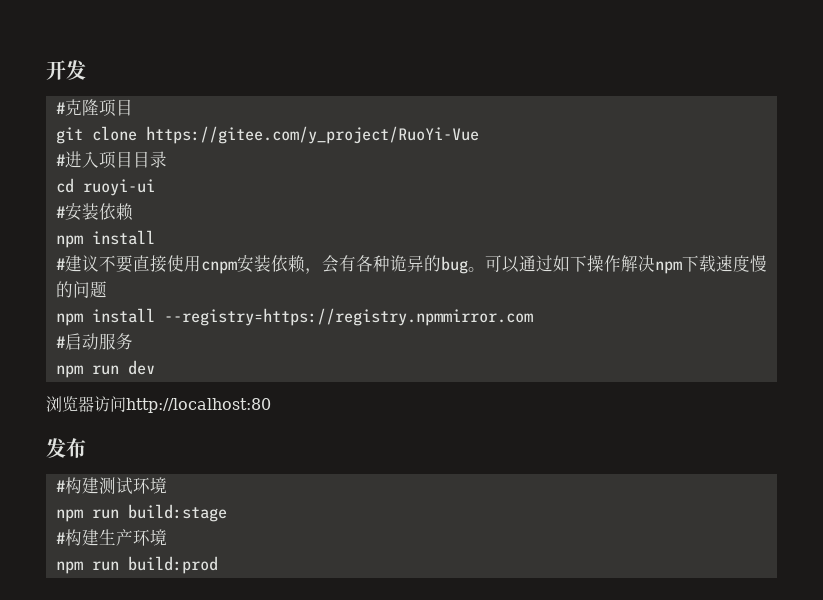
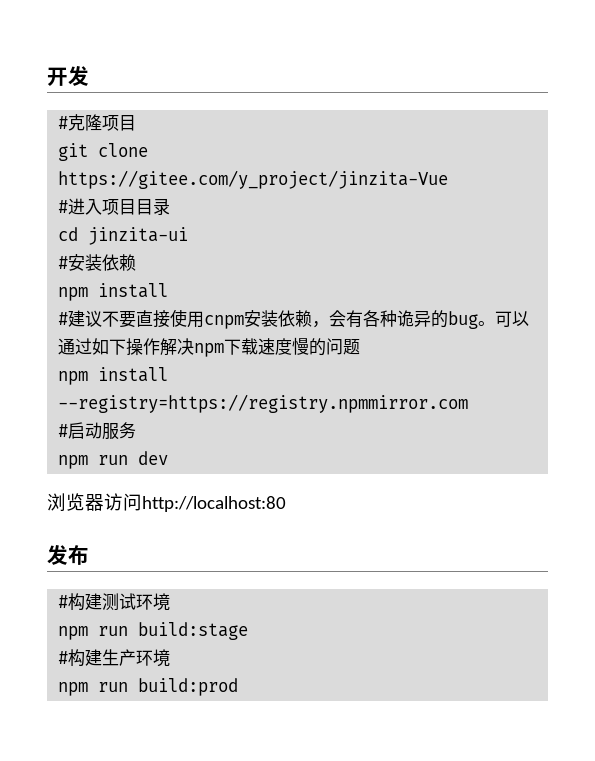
[145,126,479,144] https://gitee.com/y_project/RuoYi-Vue -> [58,170,449,189] https://gitee.com/y_project/jinzita-Vue
[82,179,155,196] ruoyi-ui -> [88,227,189,245] jinzita-ui

